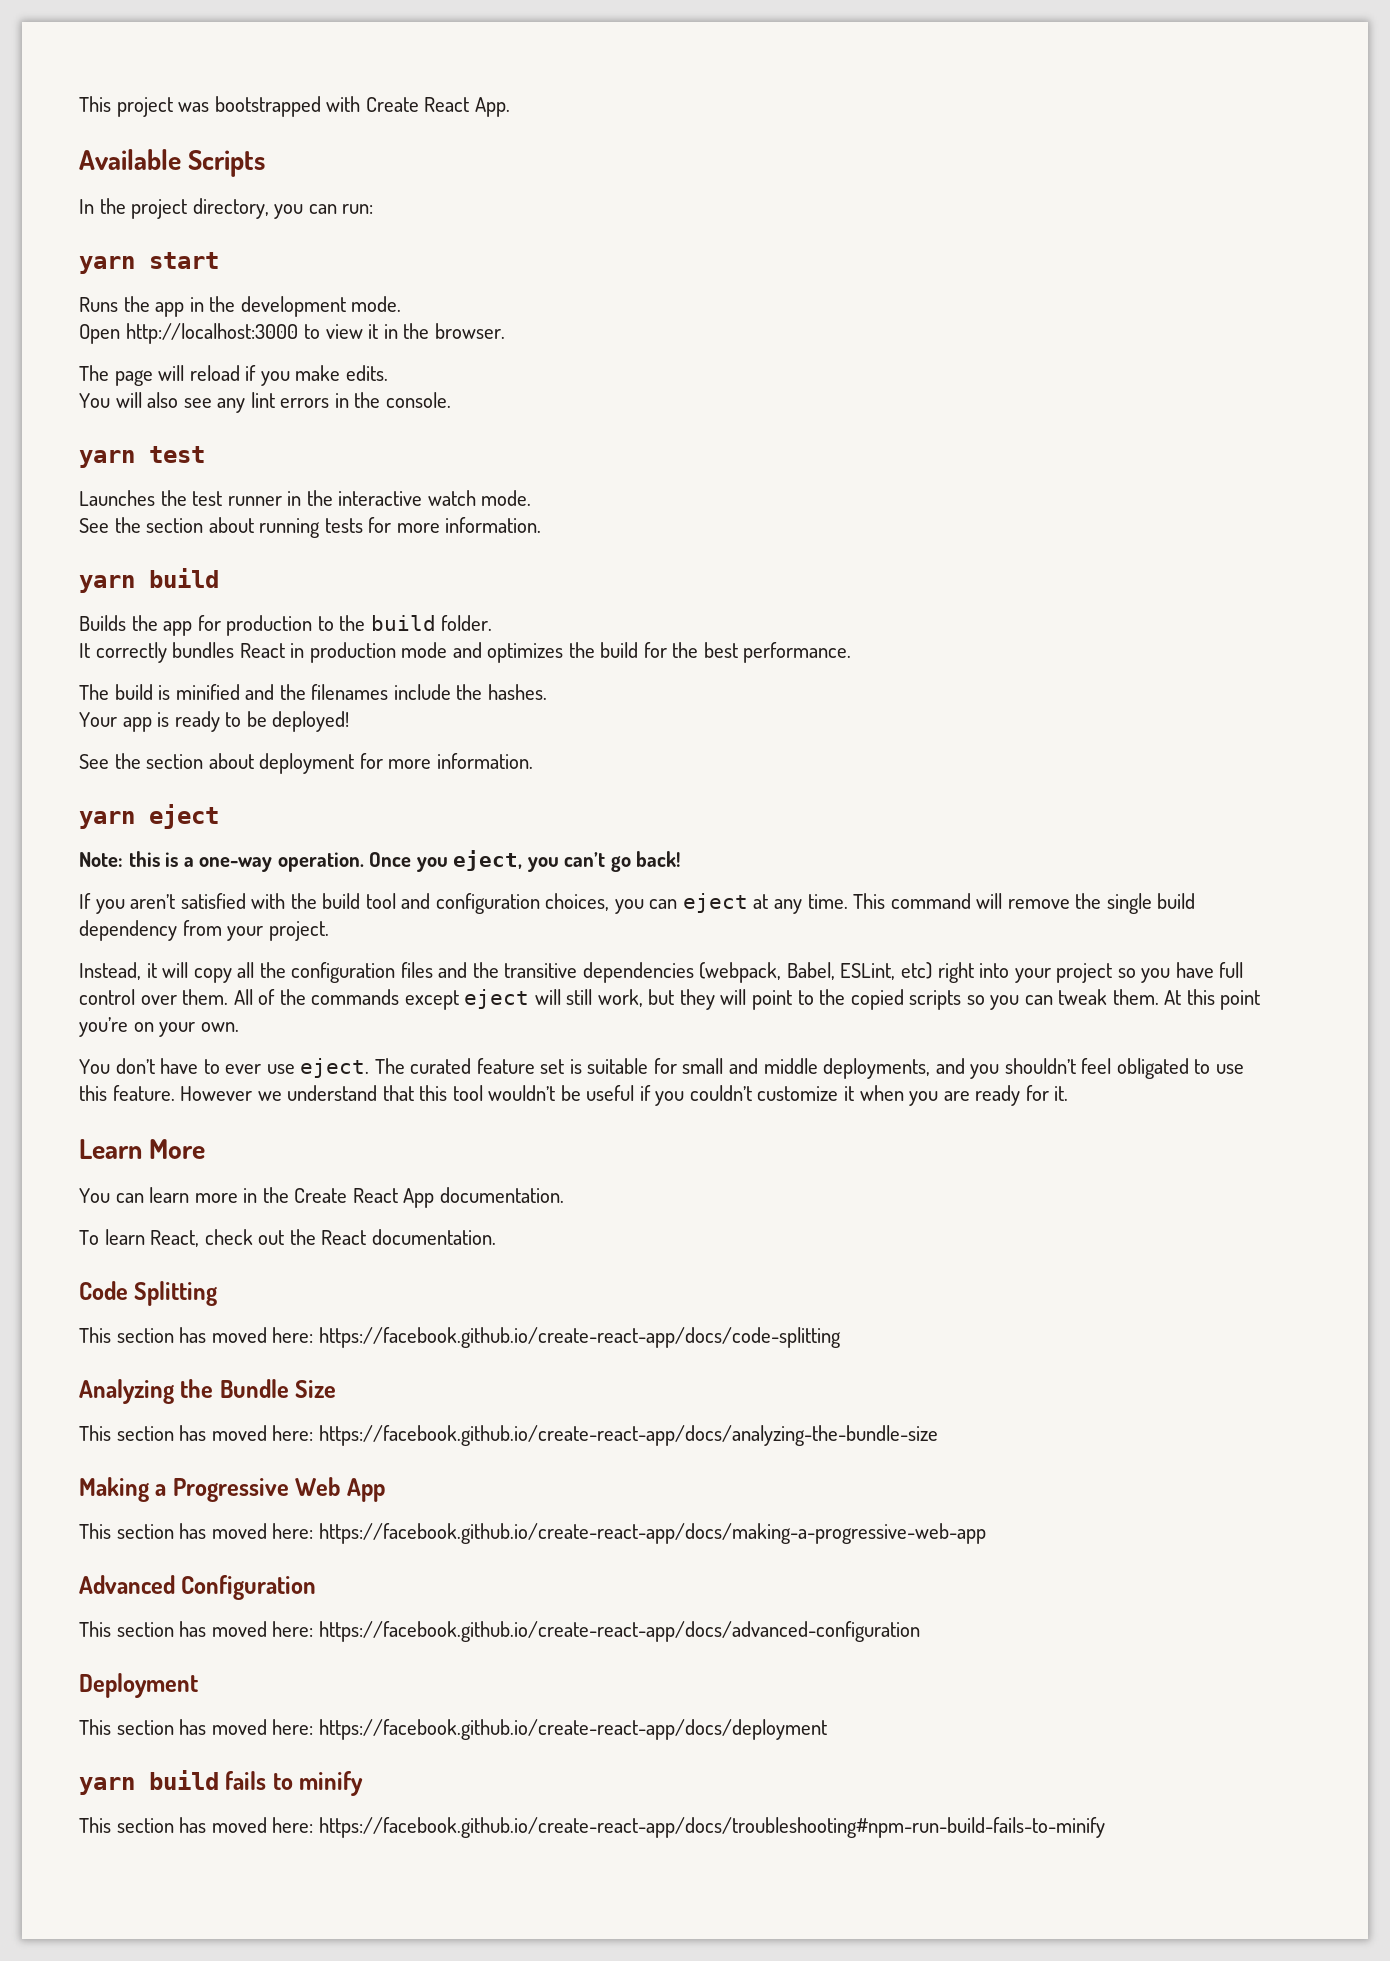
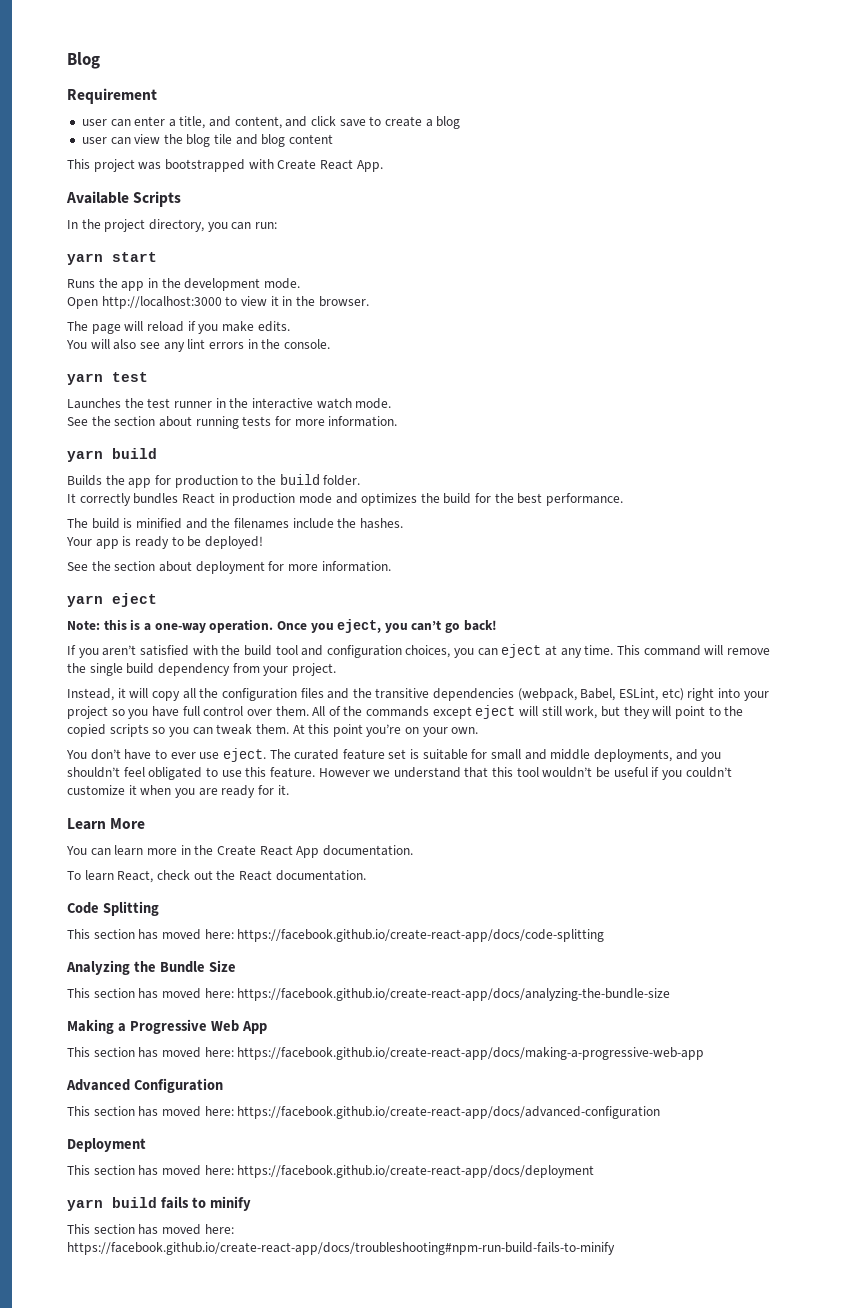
(79, 104) none -> [67,52,100,69] [67,88,157,104] [81,116,461,129] [81,134,334,147] Blog // Requirement // user can enter a title, and content, and click save to create a blog // user can view the blog tile and blog content //

